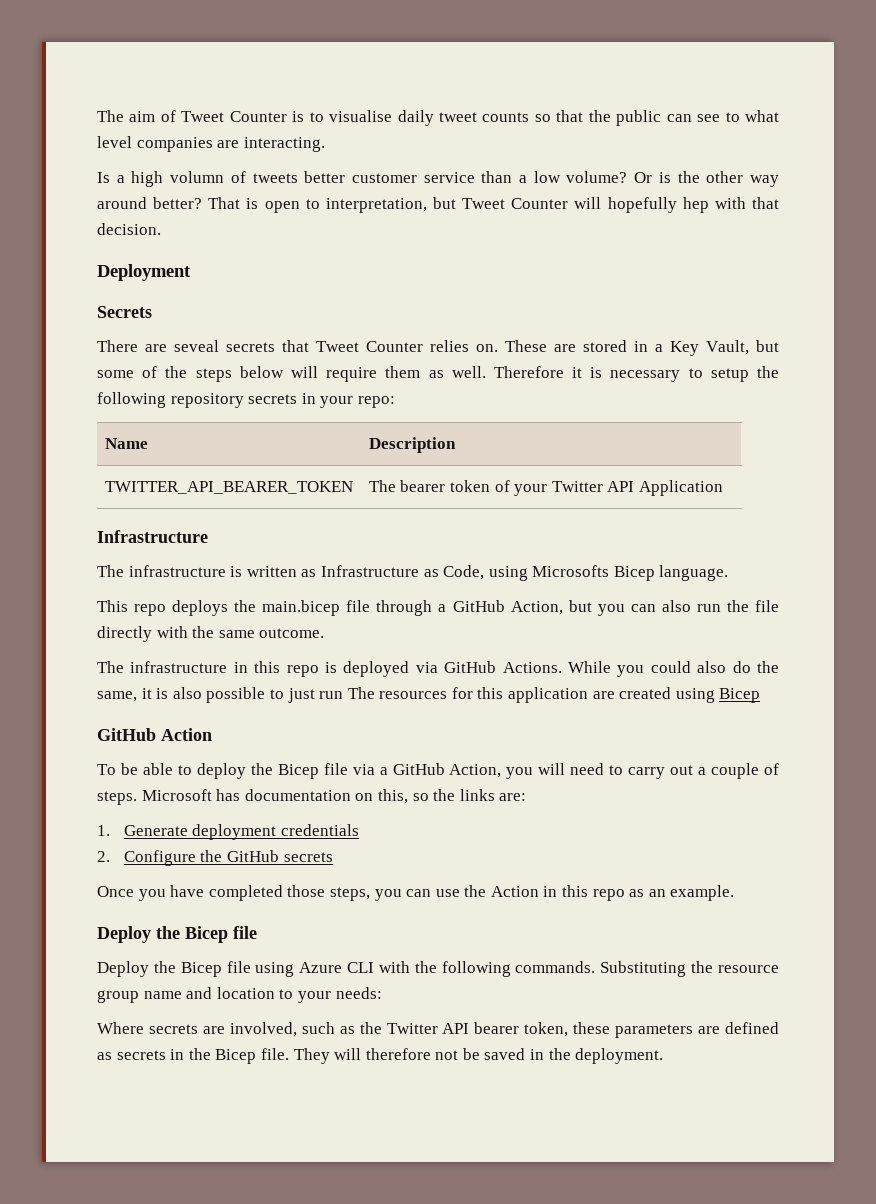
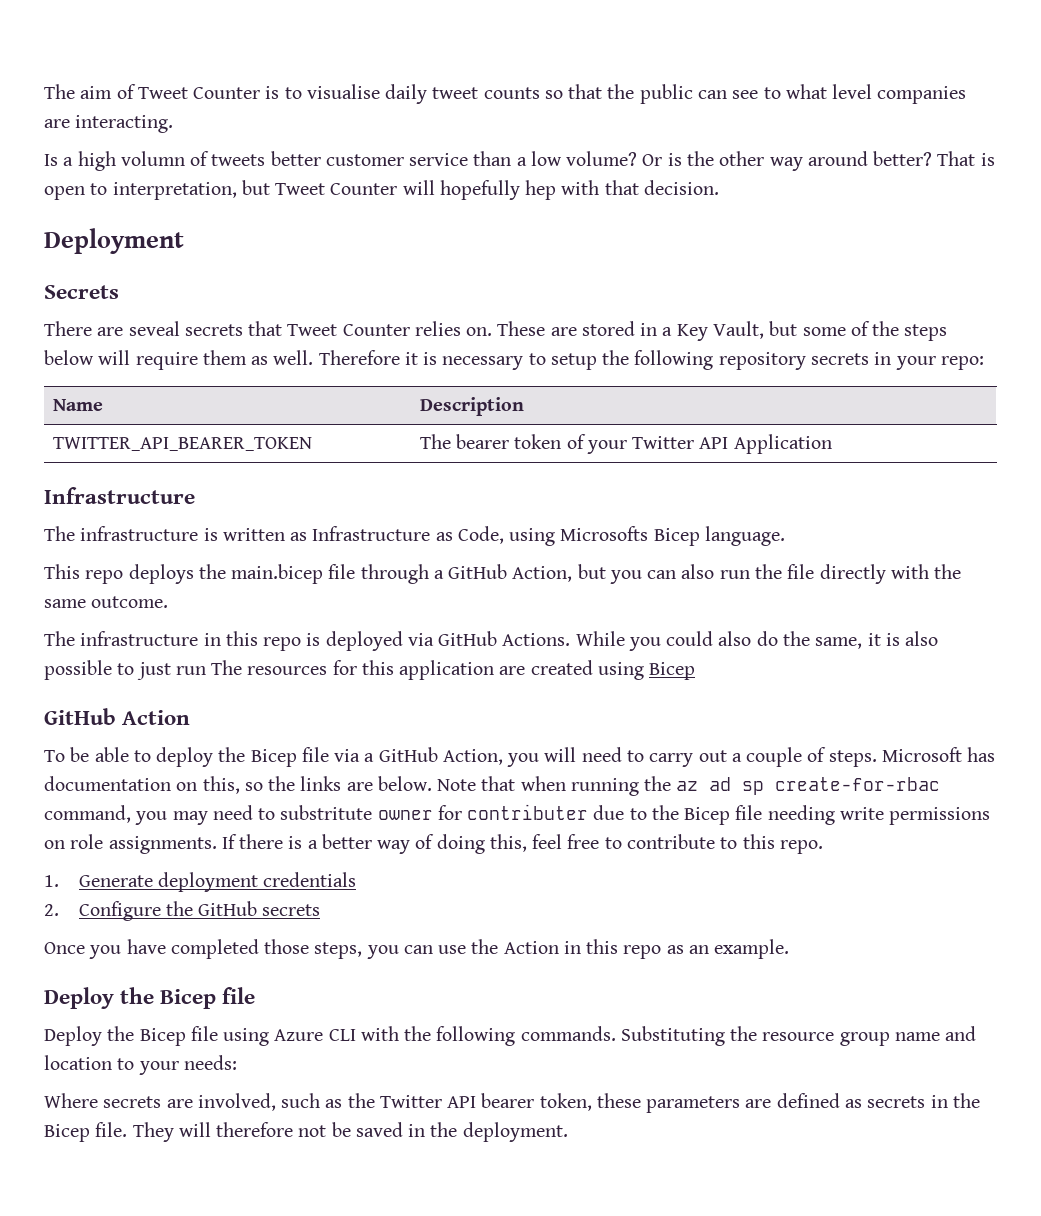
[499,793,527,801] are: -> [346,776,941,796] [44,804,991,825] [44,834,823,854] are below. Note that when running the az ad sp create-for-rbac command, you may need to substritute owner for contributer due to the Bicep file needing write permissions on role assignments. If there is a better way of doing this, feel free to contribute to this repo.

